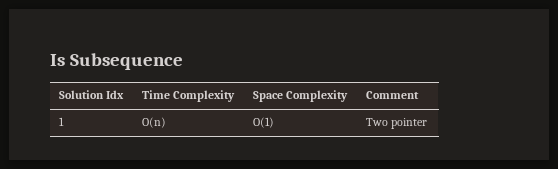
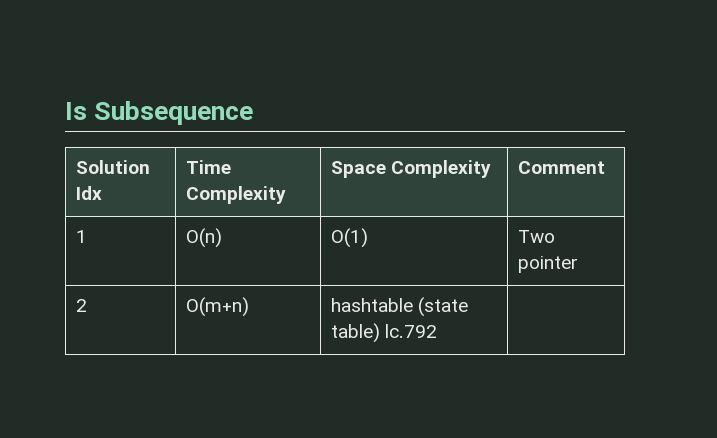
(427, 123) none -> [75,299,87,312] [185,297,249,317] [330,297,469,317] [330,323,438,343] // 2 | O(m+n) | hashtable (state table) lc.792 |

